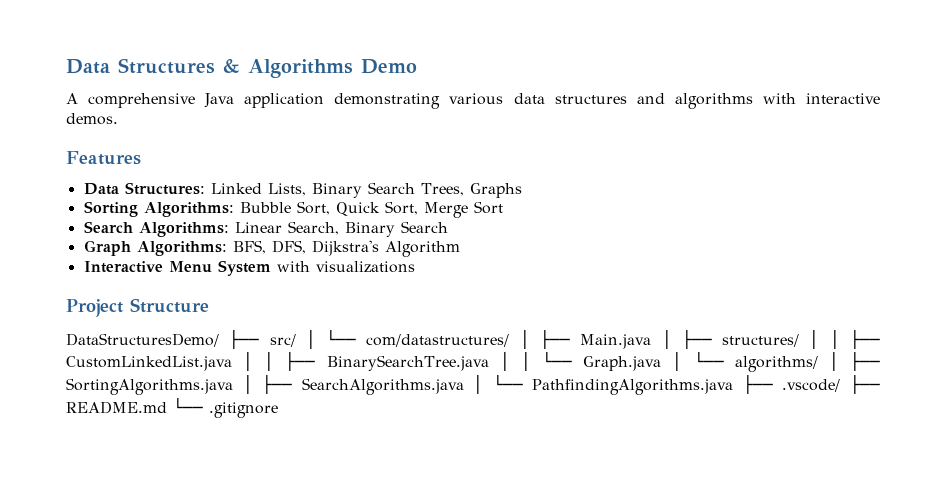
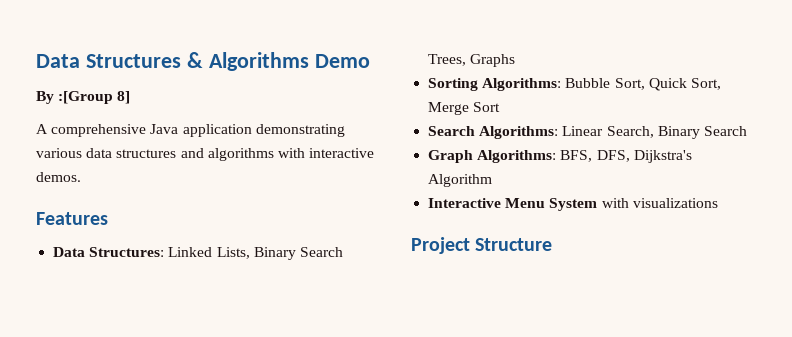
(417, 66) none -> [36,91,131,104] // By :[Group 8]
[66,329,881,349] [66,351,881,372] [66,374,880,395] [66,397,278,418] // DataStructuresDemo/ ├── src/ │ └── com/datastructures/ │ ├── Main.java │ ├── structures/ │ │ ├── CustomLinkedList.java │ │ ├── BinarySearchTree.java │ │ └── Graph.java │ └── algorithms/ │ ├── SortingAlgorithms.java │ ├── SearchAlgorithms.java │ └── PathfindingAlgorithms.java ├── .vscode/ ├── README.md └── .gitignore -> (553, 244) none

